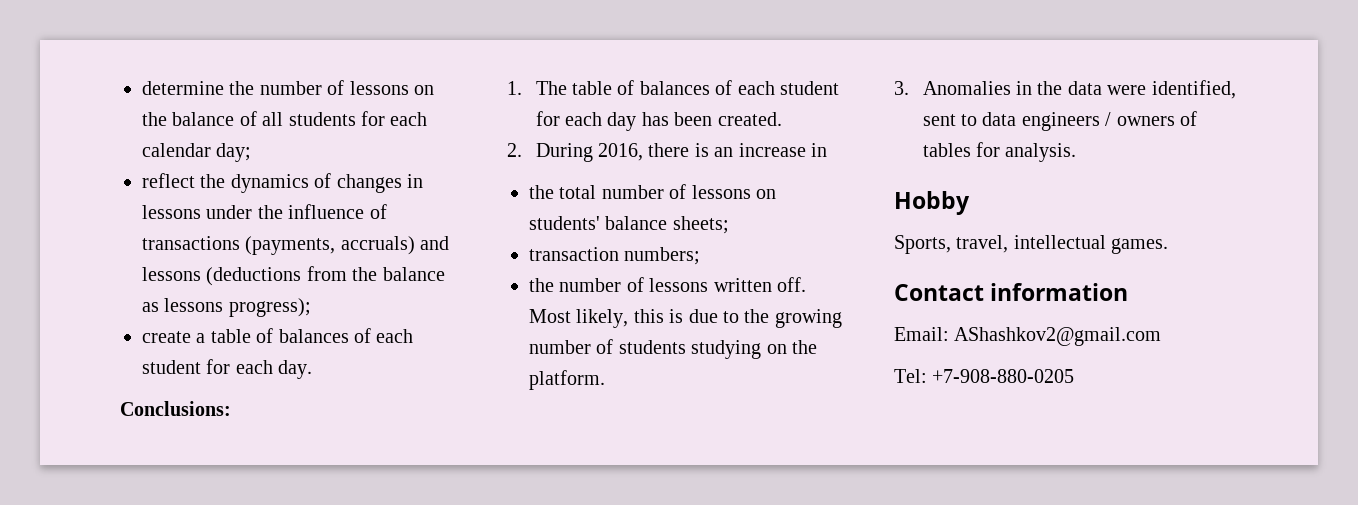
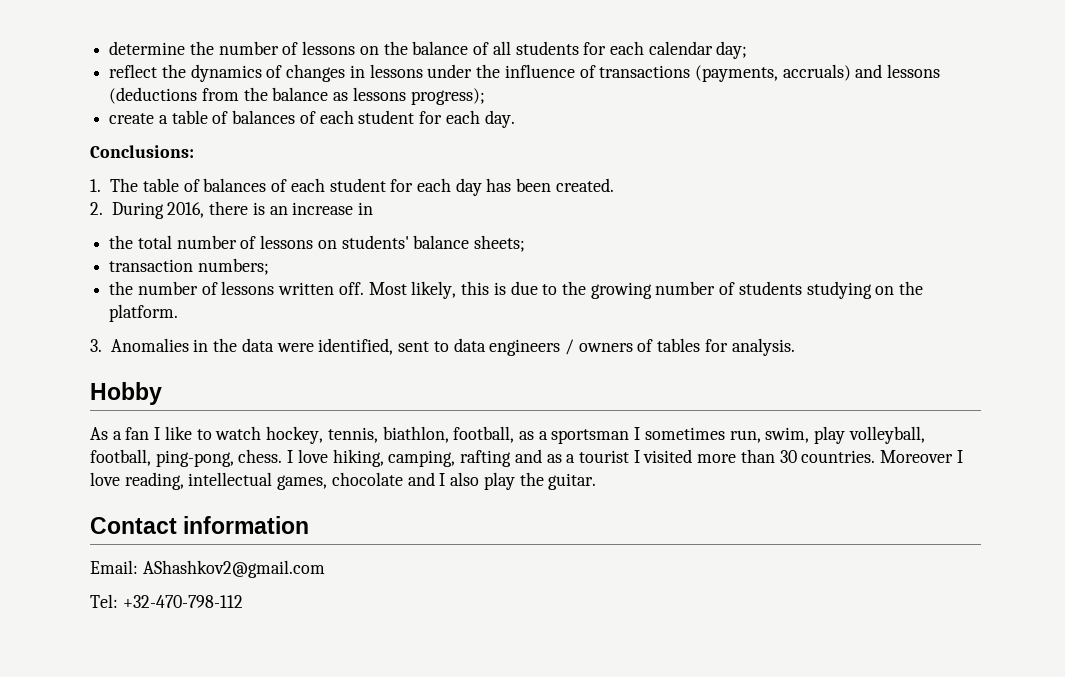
[894,235,1169,254] Sports, travel, intellectual games. -> [90,426,925,444] [90,449,963,467] [90,472,597,490] As a fan I like to watch hockey, tennis, biathlon, football, as a sportsman I sometimes run, swim, play volleyball, football, ping-pong, chess. I love hiking, camping, rafting and as a tourist I visited more than 30 countries. Moreover I love reading, intellectual games, chocolate and I also play the guitar.
[932,369,1075,383] +7-908-880-0205 -> [122,595,243,608] +32-470-798-112

